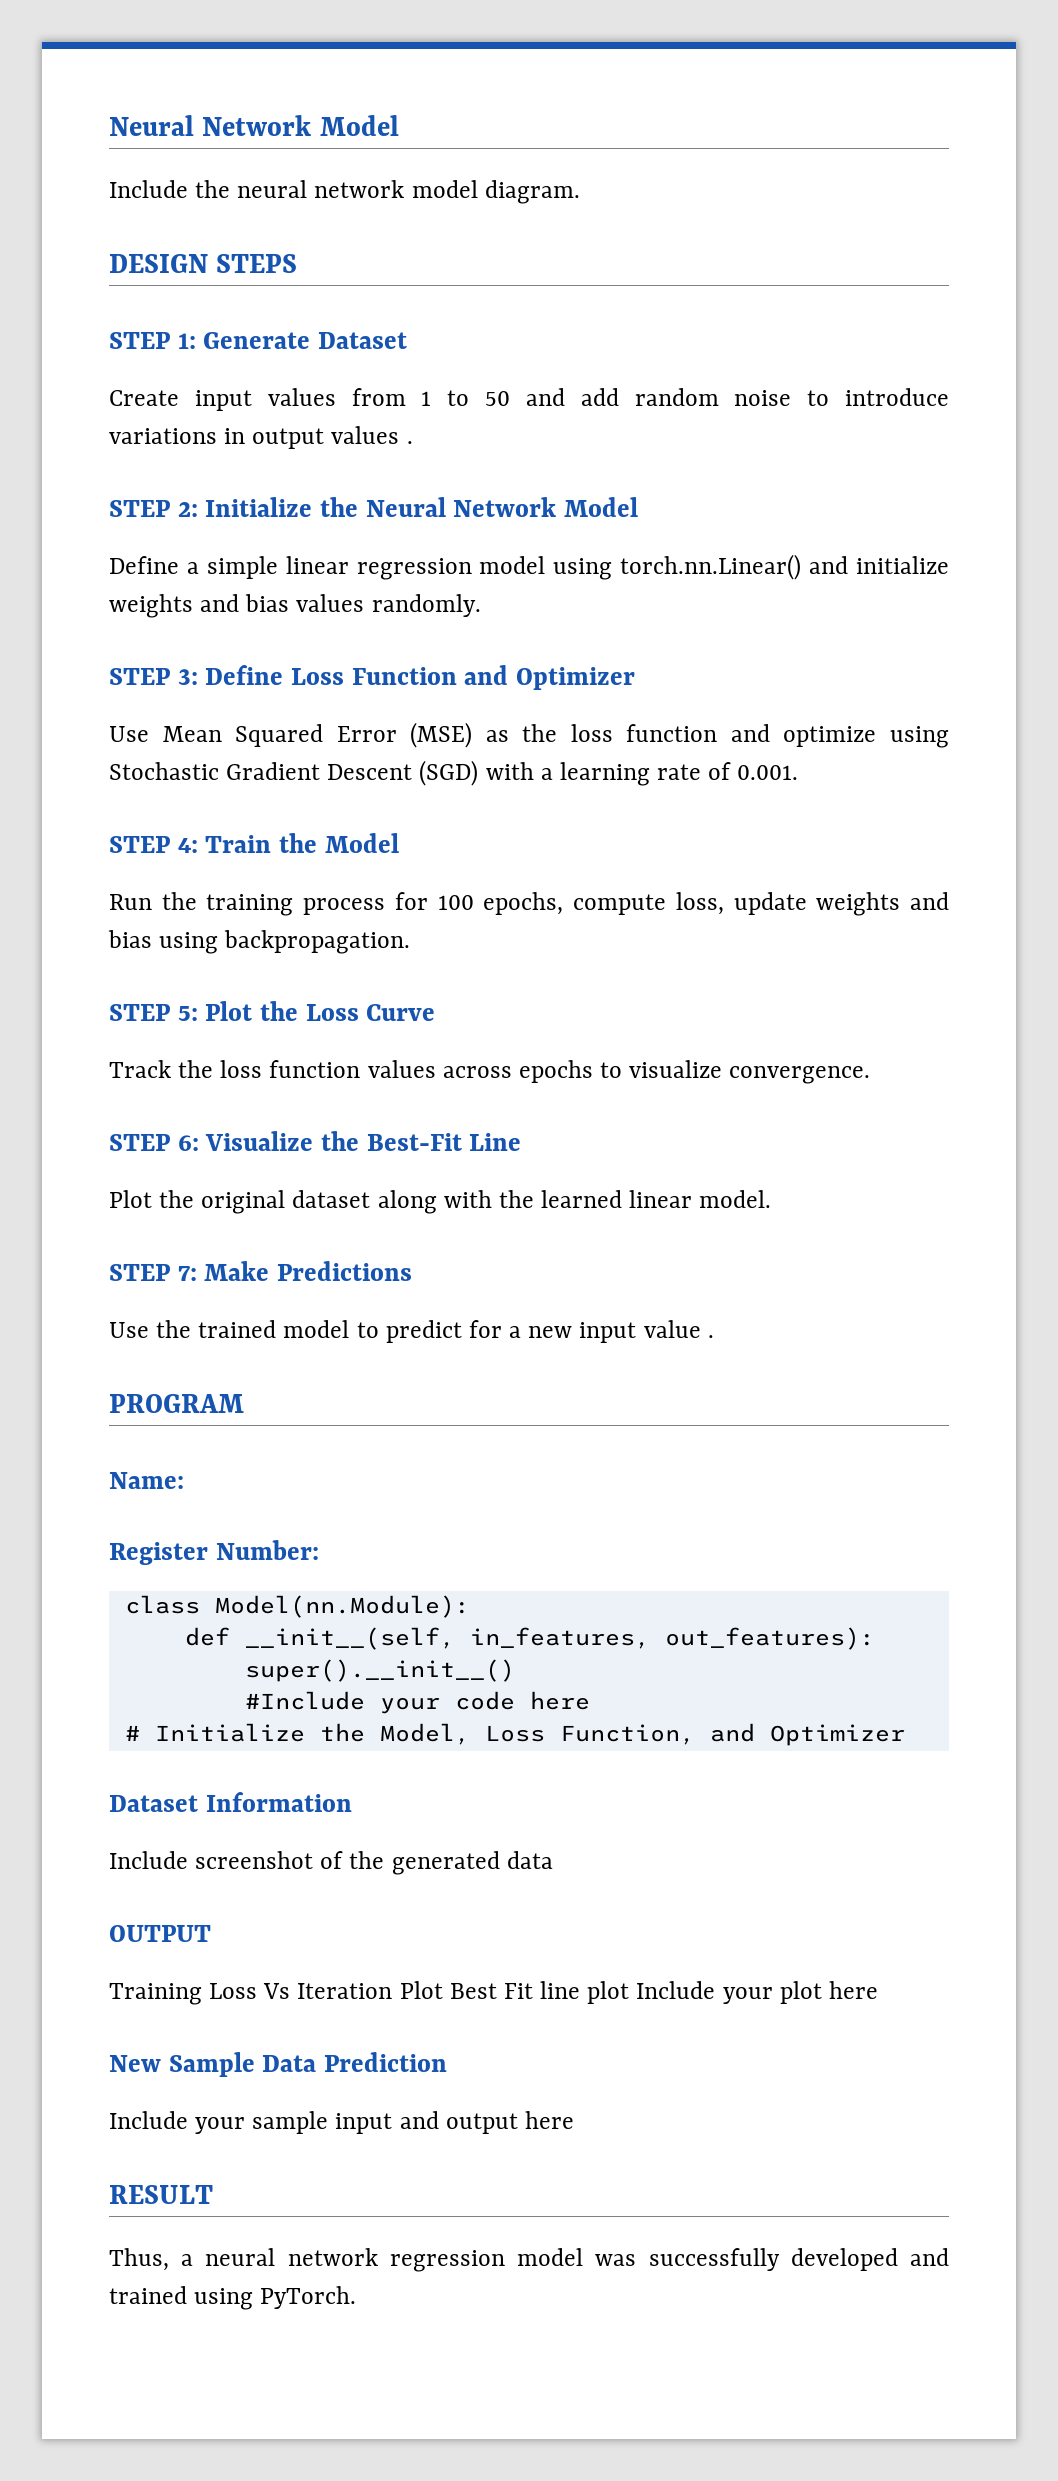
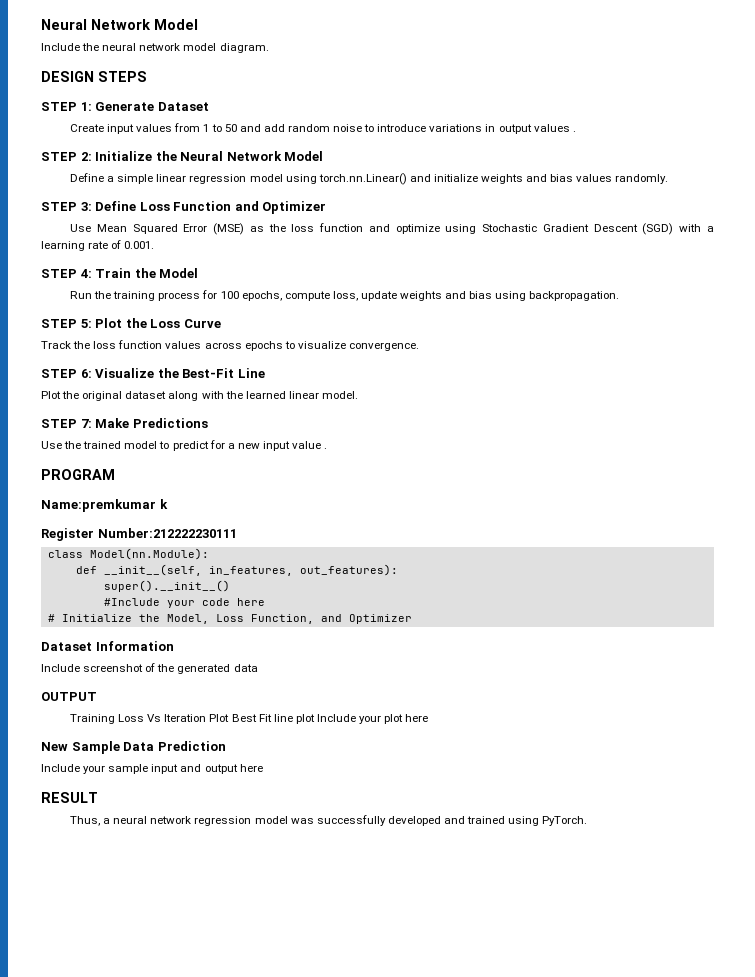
[109,1472,184,1489] Name: -> [41,499,168,512] Name:premkumar k
[215,1540,319,1560] Number: -> [97,528,237,538] Number:212222230111

